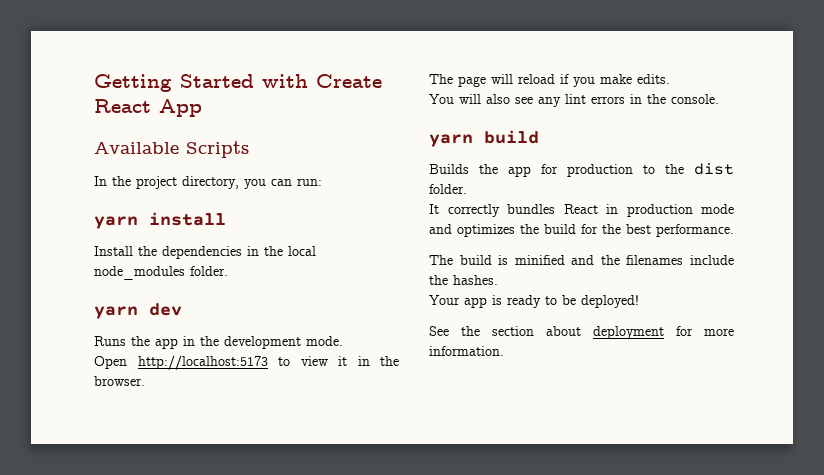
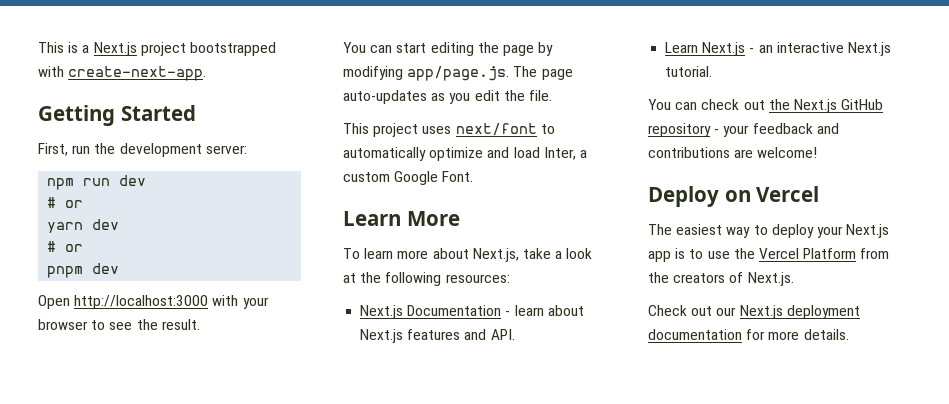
[94,74,382,92] [94,99,202,117] [94,141,249,158] [94,176,322,189] [94,212,226,229] [94,246,316,259] [94,266,228,280] [94,303,182,319] [94,336,343,349] [94,355,399,370] [94,376,145,386] [429,74,670,87] [429,94,719,107] [429,130,539,147] [429,163,734,177] [429,184,467,194] [429,204,734,217] [429,224,734,237] [429,255,734,265] [429,275,498,285] [429,295,639,308] [429,326,664,339] Getting Started with Create React App // Available Scripts // In the project directory, you can run: // yarn install // Install the dependencies in the local node_modules folder. // yarn dev // Runs the app in the development mode. // Open http://localhost:5173 to view it in the browser. // The page will reload if you make edits. // You will also see any lint errors in the console. // yarn build // Builds the app for production to the dist folder. // It correctly bundles React in production mode and optimizes the build for the best performance. // The build is minified and the filenames include the hashes. // Your app is ready to be deployed! // See the section about deployment -> [38,42,276,56] [38,66,207,81] [38,105,196,126] [38,143,247,157] [47,175,147,190] [47,197,84,208] [47,219,120,233] [47,241,84,252] [47,263,120,278] [38,295,269,309] [38,319,200,330] [343,42,554,56] [343,66,573,81] [343,90,552,104] [343,123,555,137] [343,147,587,161] [343,171,474,185] [343,211,460,226] [343,248,593,262] [343,272,510,286] [360,305,584,319] [360,329,515,343] [665,42,891,56] [665,66,713,77] [648,99,884,113] [648,123,839,137] [648,147,818,158] [648,186,820,207] [648,224,890,238] [648,248,890,262] [648,272,794,286] [648,305,860,319] [648,329,742,340] This is a Next.js project bootstrapped with create-next-app. // Getting Started // First, run the development server: // npm run dev // # or // yarn dev // # or // pnpm dev // Open http://localhost:3000 with your browser to see the result. // You can start editing the page by modifying app/page.js. The page auto-updates as you edit the file. // This project uses next/font to automatically optimize and load Inter, a custom Google Font. // Learn More // To learn more about Next.js, take a look at the following resources: // Next.js Documentation - learn about Next.js features and API. // Learn Next.js - an interactive Next.js tutorial. // You can check out the Next.js GitHub repository - your feedback and contributions are welcome! // Deploy on Vercel // The easiest way to deploy your Next.js app is to use the Vercel Platform from the creators of Next.js. // Check out our Next.js deployment documentation
[429,346,504,356] information. -> [803,329,849,340] details.

